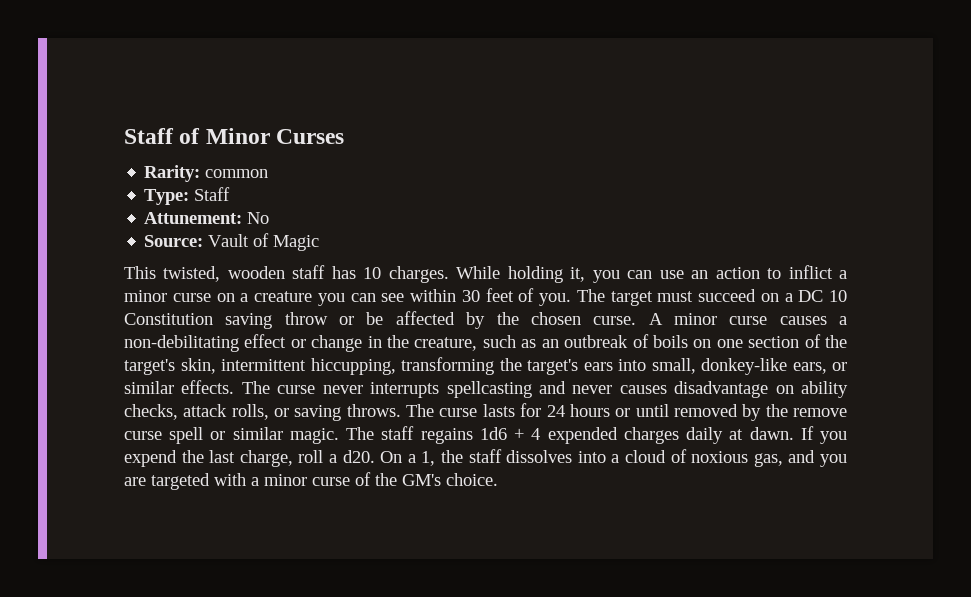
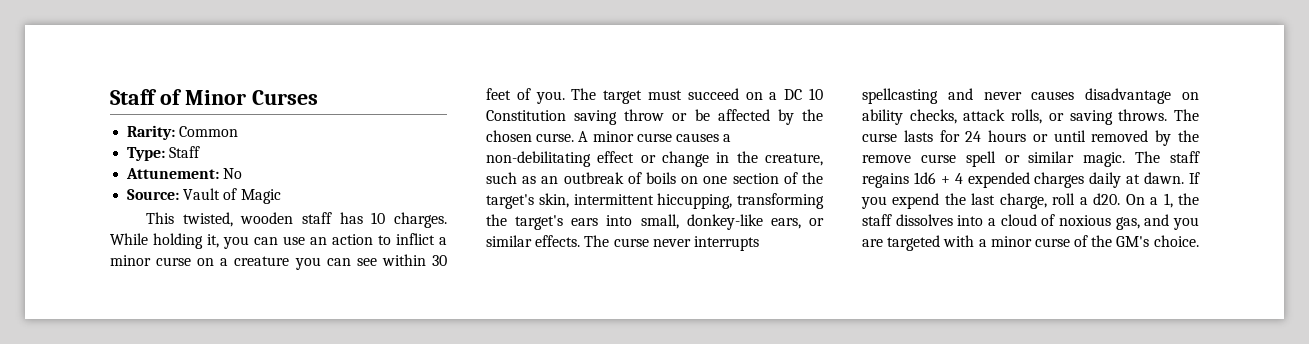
[205,169,269,178] common -> [179,126,239,137] Common

